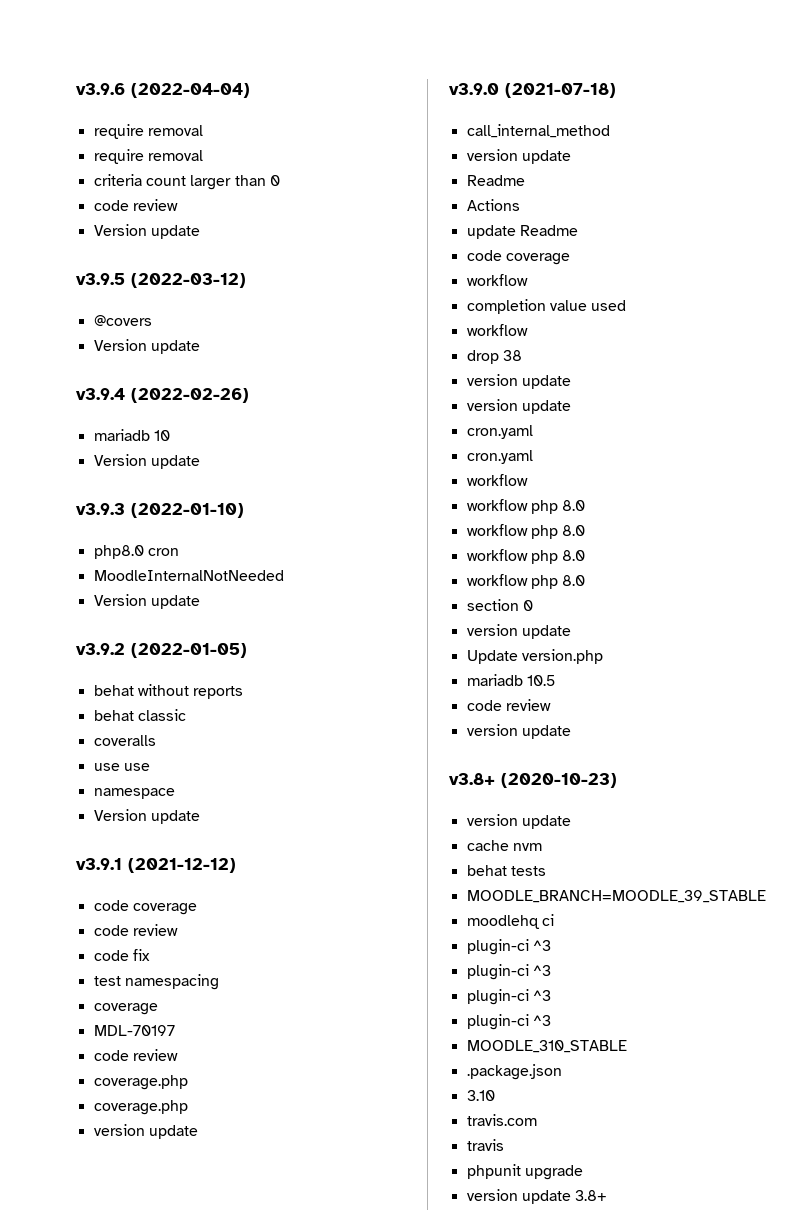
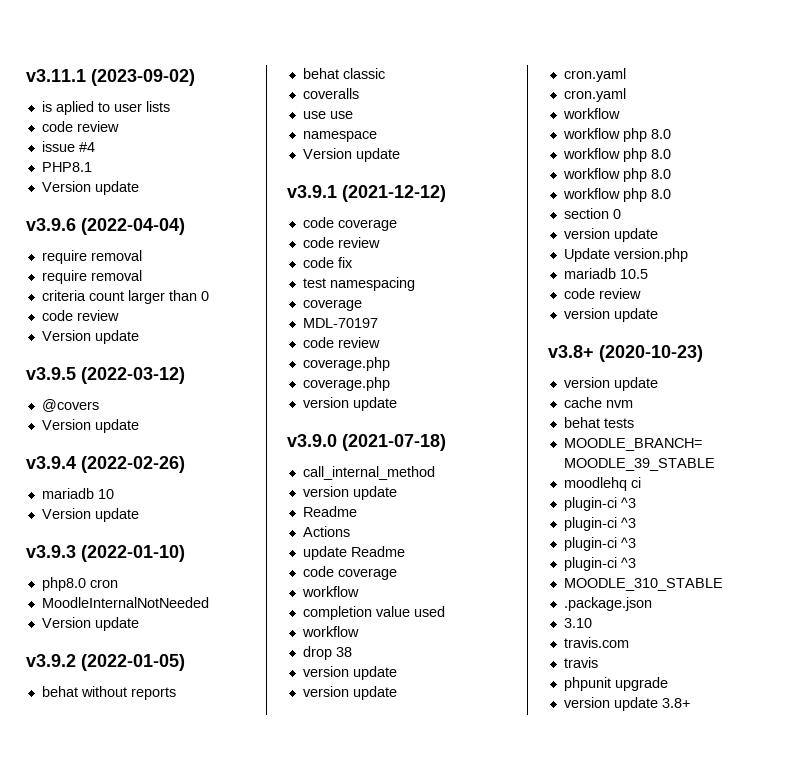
(76, 89) none -> [26,69,195,86] [41,101,170,115] [41,121,119,132] [41,141,95,152] [41,162,92,172] [41,181,139,195] v3.11.1 (2023-09-02) // is aplied to user lists // code review // issue #4 // PHP8.1 // Version update //

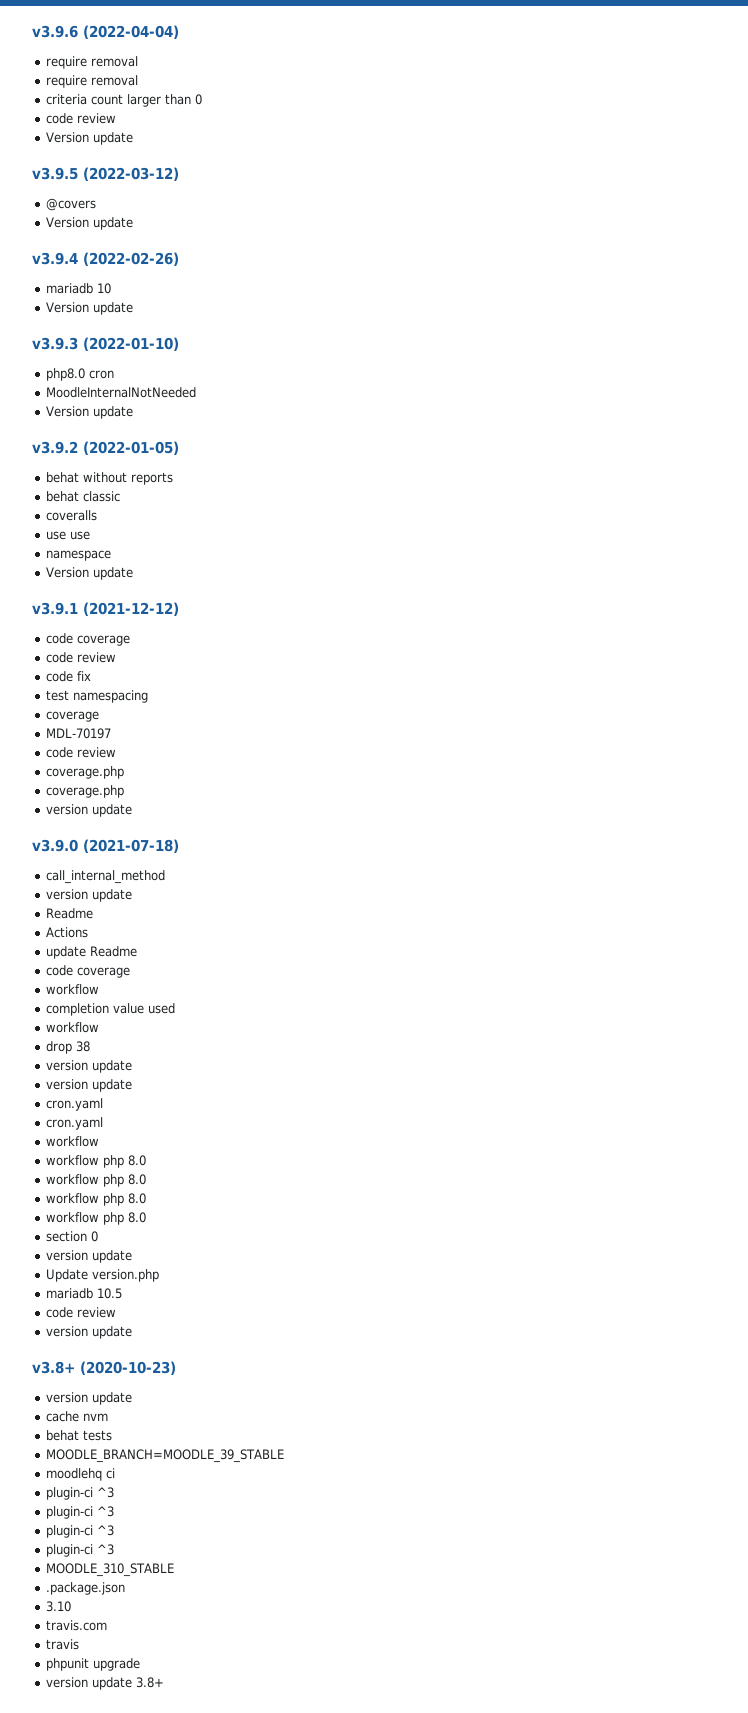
[26,69,195,86] [41,101,170,115] [41,121,119,132] [41,141,95,152] [41,162,92,172] [41,181,139,195] v3.11.1 (2023-09-02) // is aplied to user lists // code review // issue #4 // PHP8.1 // Version update // -> (32, 31) none

